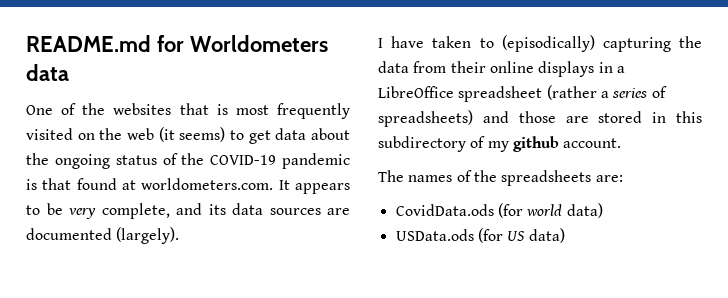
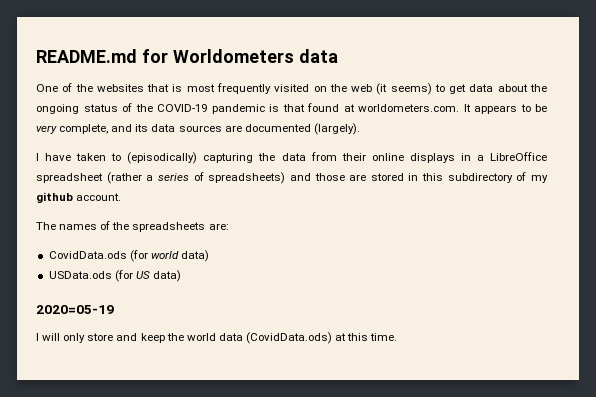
(565, 235) none -> [36,305,114,314] [36,332,398,344] // 2020=05-19 // I will only store and keep the world data (CovidData.ods) at this time.

